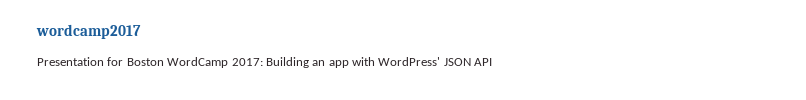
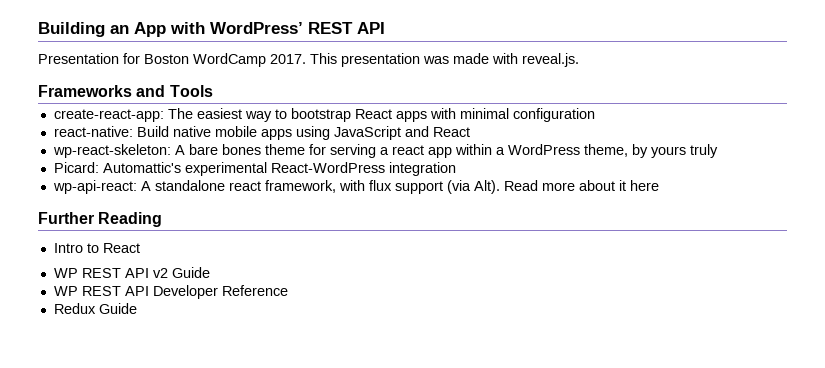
[36,24,141,39] [37,57,493,68] wordcamp2017 // Presentation for Boston WordCamp 2017: Building an app with WordPress' JSON API -> [38,22,385,37] [38,53,579,67] [38,85,213,97] [53,108,595,122] [53,126,470,140] [52,144,718,158] [53,162,456,176] [52,180,659,194] [38,212,163,227] [53,243,140,253] [53,267,210,278] [53,285,288,299] [53,303,137,314] Building an App with WordPress’ REST API // Presentation for Boston WordCamp 2017. This presentation was made with reveal.js. // Frameworks and Tools // create-react-app: The easiest way to bootstrap React apps with minimal configuration // react-native: Build native mobile apps using JavaScript and React // wp-react-skeleton: A bare bones theme for serving a react app within a WordPress theme, by yours truly // Picard: Automattic's experimental React-WordPress integration // wp-api-react: A standalone react framework, with flux support (via Alt). Read more about it here // Further Reading // Intro to React // WP REST API v2 Guide // WP REST API Developer Reference // Redux Guide

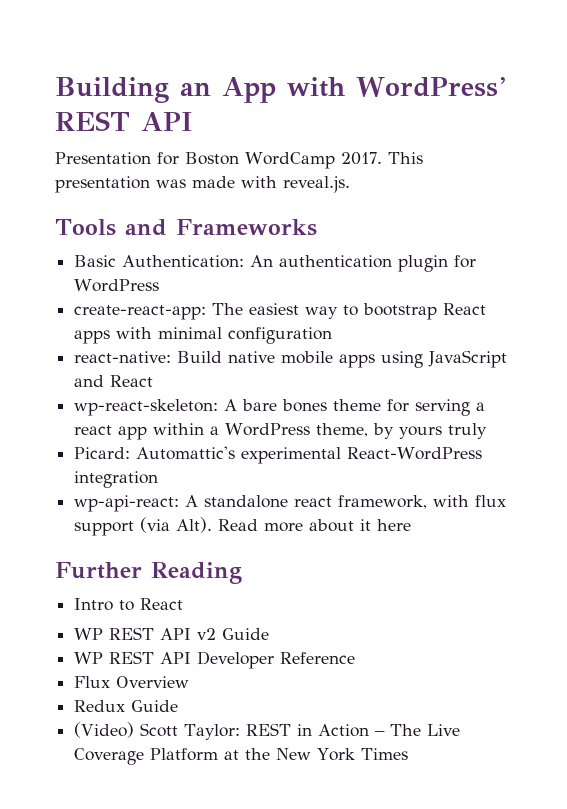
(579, 60) none -> [55,219,167,236] Tools and
[136,85,213,97] and Tools -> [74,255,477,272] [74,279,160,292] // Basic Authentication: An authentication plugin for WordPress
(288, 290) none -> [74,676,190,688] // Flux Overview
(137, 308) none -> [74,722,461,740] [74,748,409,765] // (Video) Scott Taylor: REST in Action – The Live Coverage Platform at the New York Times

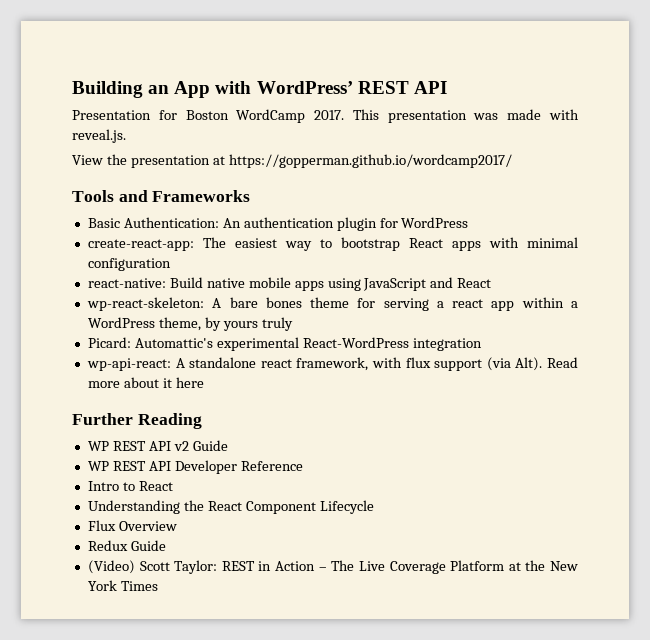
(350, 184) none -> [72,154,512,168] // View the presentation at https://gopperman.github.io/wordcamp2017/
[74,598,184,611] // Intro to React -> (202, 421) none
(356, 658) none -> [87,481,173,491] [87,500,374,514] // Intro to React // Understanding the React Component Lifecycle

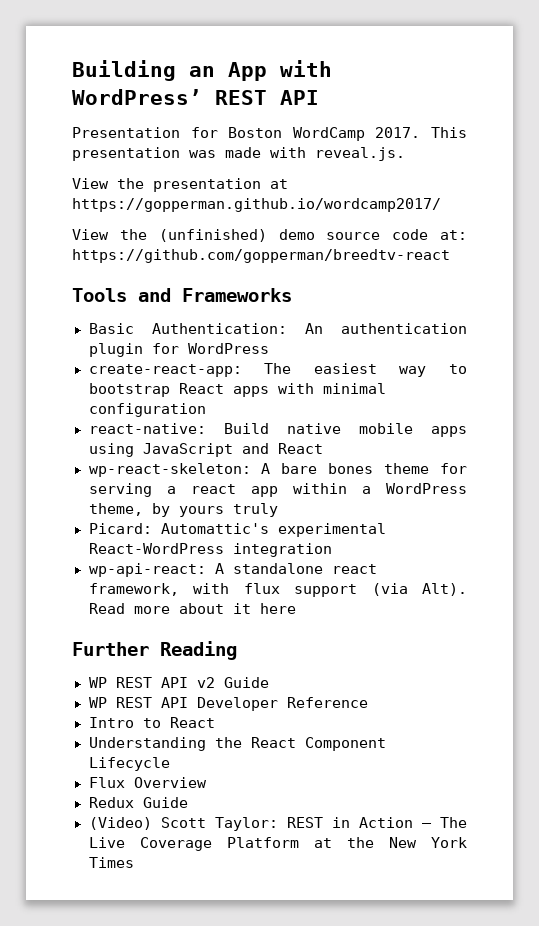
(512, 161) none -> [72,229,467,242] [72,249,450,263] // View the (unfinished) demo source code at: https://github.com/gopperman/breedtv-react

